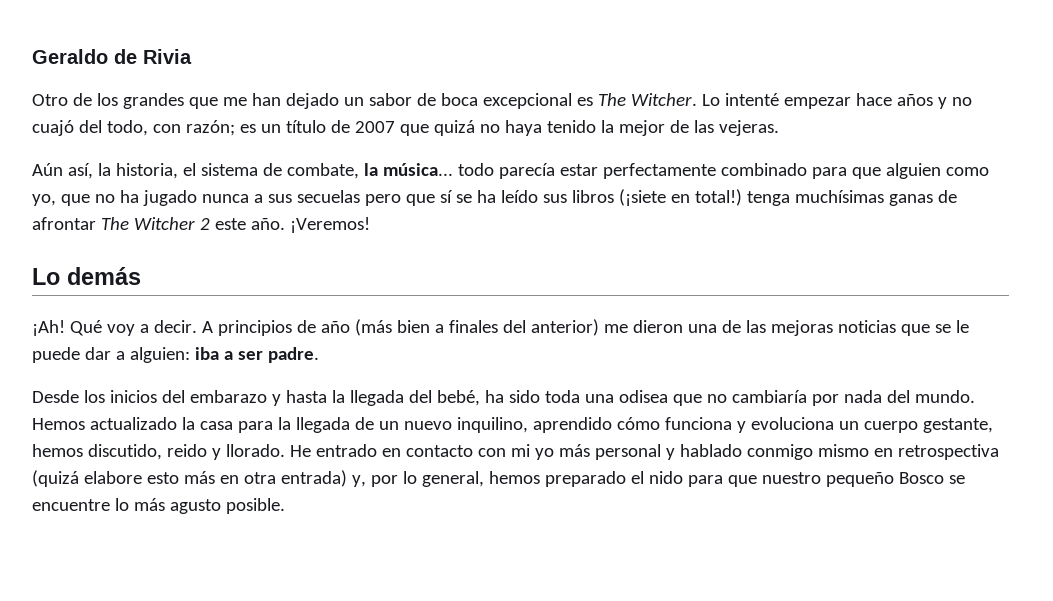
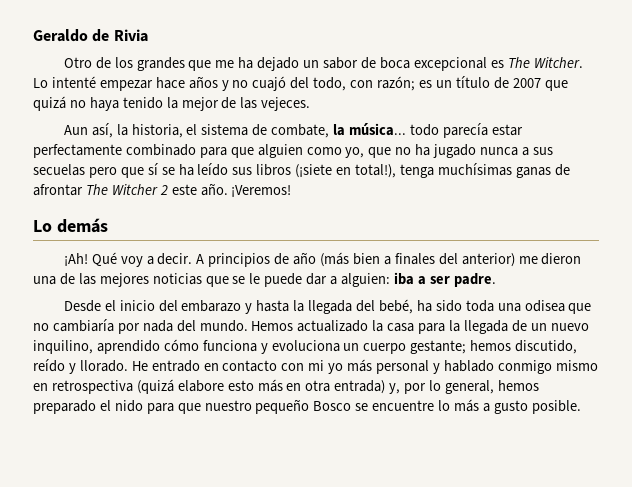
[251,93,281,106] han -> [238,57,254,69] ha
[718,120,779,136] [32,163,63,176] vejeras. // Aún -> [261,97,311,111] [63,125,88,135] vejeces. // Aun
[694,189,742,206] total!) -> [355,164,397,178] total!),
[770,320,833,336] mejoras -> [99,273,149,287] mejores
[83,390,157,403] los inicios -> [104,300,155,311] el inicio
[922,418,993,433] gestante, -> [410,340,467,354] gestante;
[166,444,207,457] reido -> [33,359,65,372] reído
[169,499,221,514] agusto -> [482,400,528,414] a gusto

